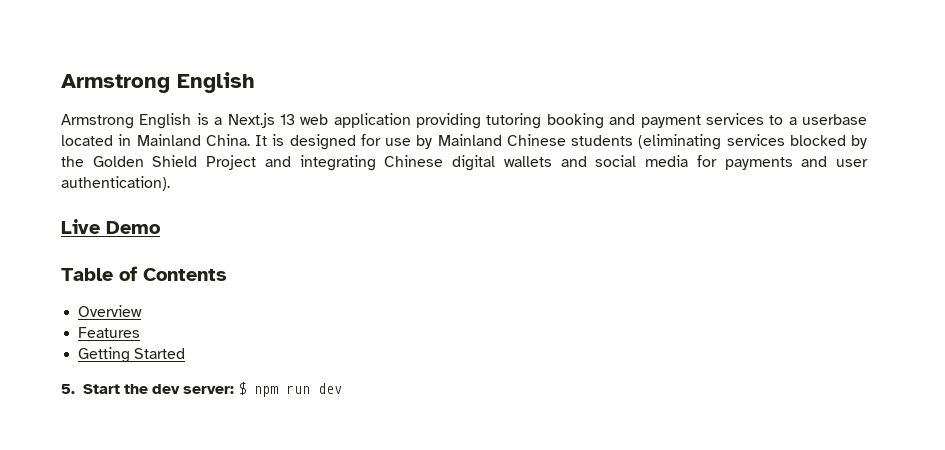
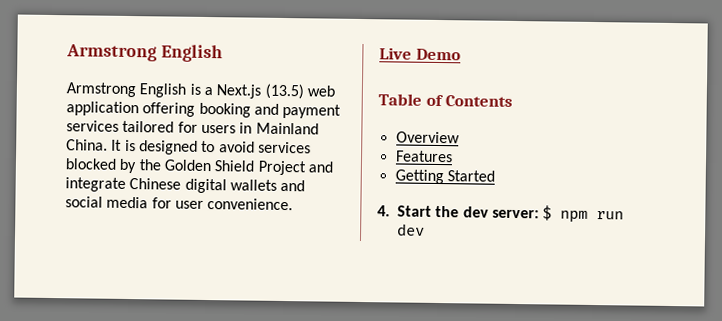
[279,114,295,125] 13 -> [264,83,304,100] (13.5)
[416,113,542,129] providing tutoring -> [142,102,196,117] offering
[769,114,867,125] [61,135,113,146] to a userbase located -> [122,120,236,134] tailored for users
[360,134,722,150] for use by Mainland Chinese students (eliminating -> [201,140,255,153] to avoid
[299,155,376,171] integrating -> [65,177,126,192] integrate
[724,156,869,170] [61,176,170,191] payments and user authentication). -> [174,198,294,211] user convenience.
[61,384,75,394] 5. -> [377,205,390,217] 4.

